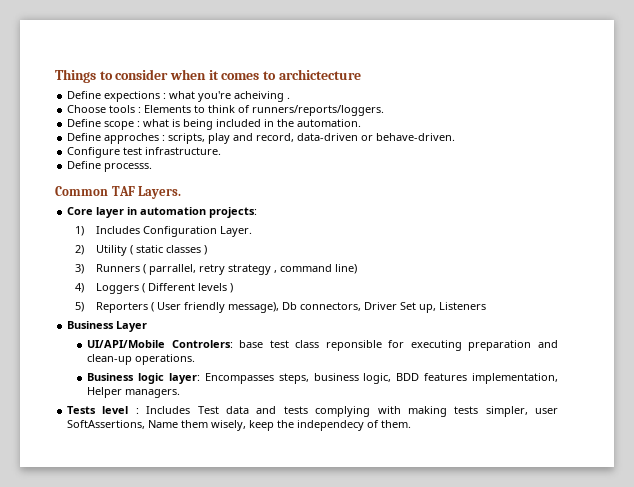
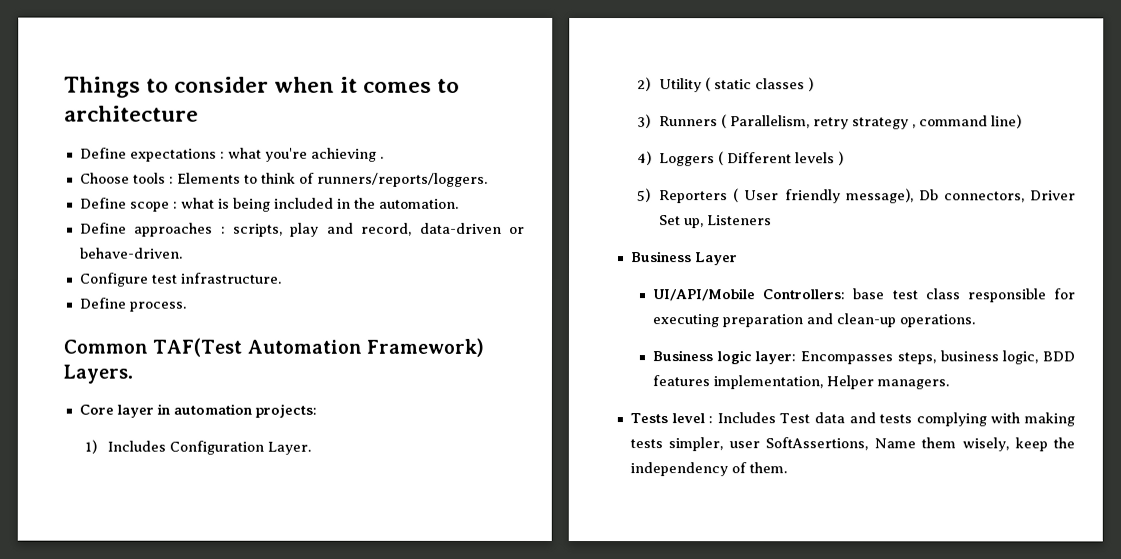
[278,69,361,80] [67,91,161,102] archictecture // Define expections -> [64,105,199,122] [79,147,217,162] architecture // Define expectations
[234,91,285,102] acheiving -> [310,147,377,162] achieving
[104,133,160,144] approches -> [134,222,214,237] approaches
[104,163,153,172] processs. -> [128,301,186,312] process.
[111,186,135,196] TAF -> [152,337,484,357] TAF(Test Automation Framework)
[148,264,196,275] parrallel, -> [730,115,811,129] Parallelism,
[171,340,233,348] Controlers: -> [762,289,846,300] Controllers:
[325,340,382,351] reponsible -> [966,288,1046,303] responsible
[297,420,365,431] independecy -> [629,462,728,477] independency

